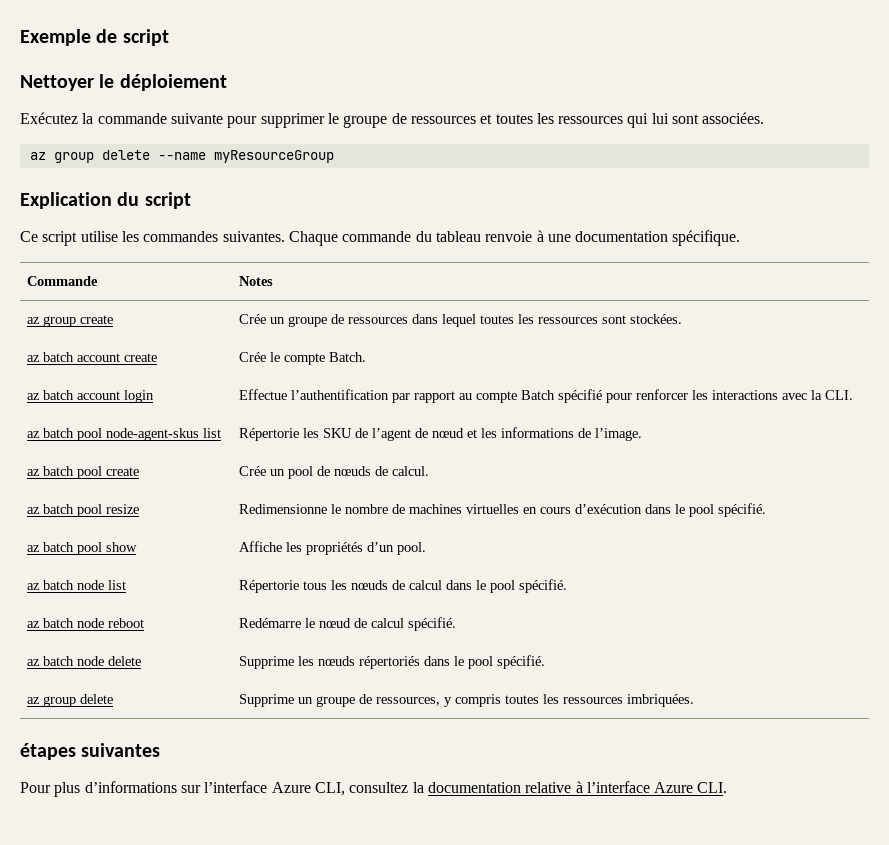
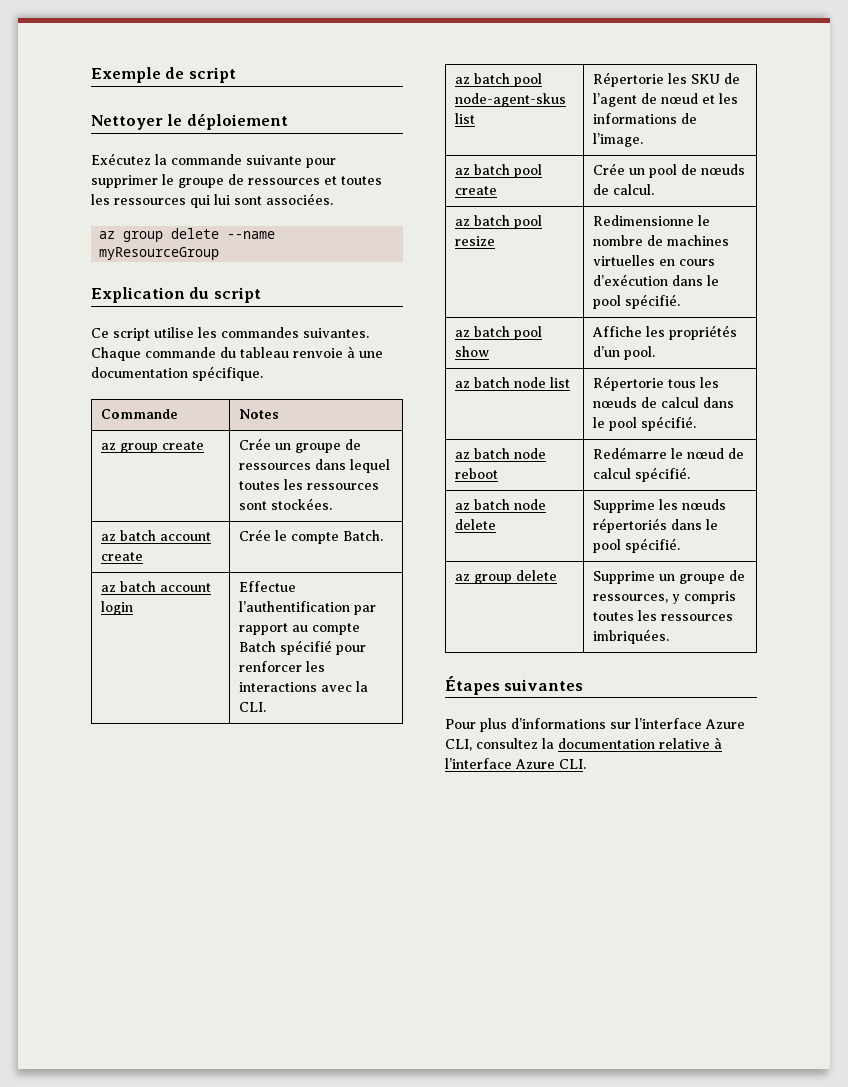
[20,743,76,760] étapes -> [445,676,500,695] Étapes

